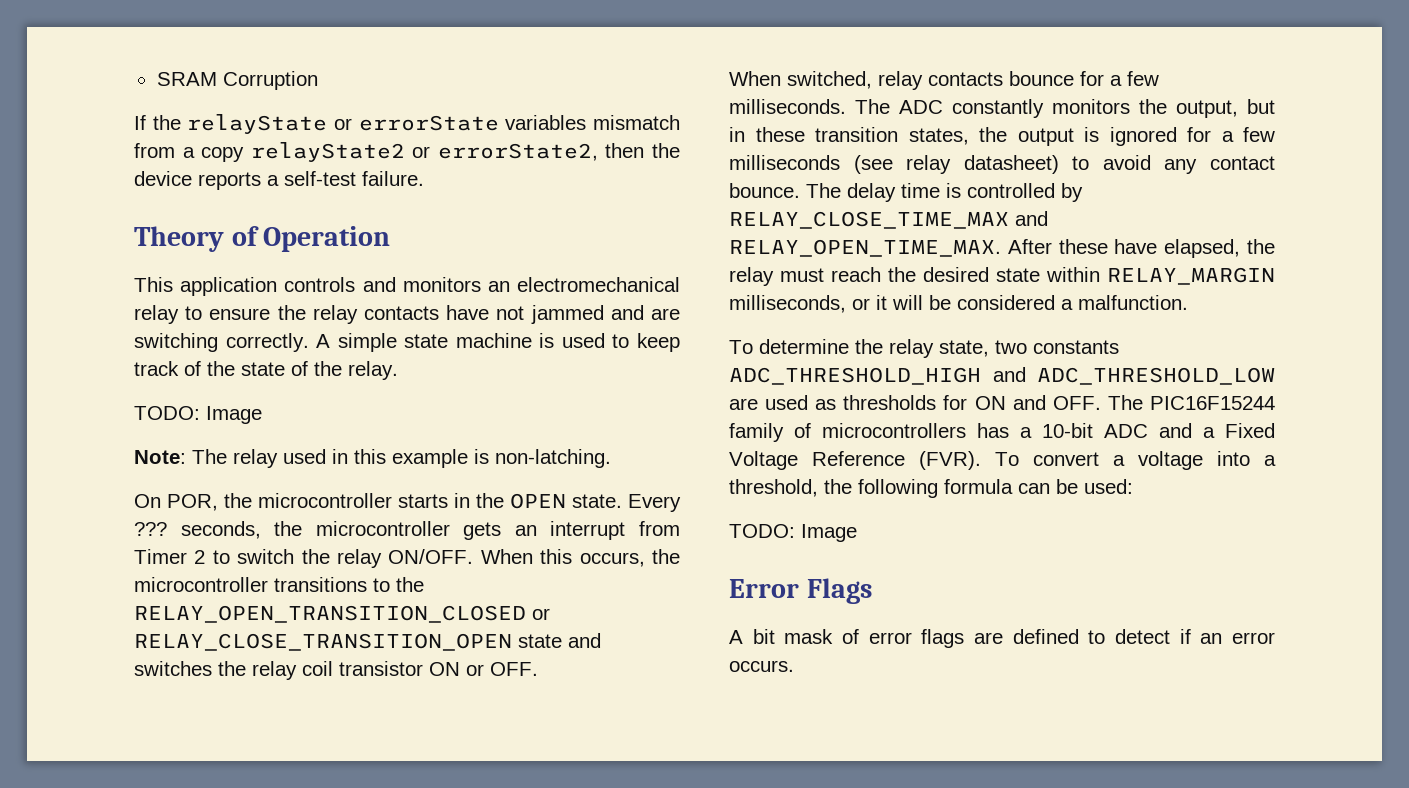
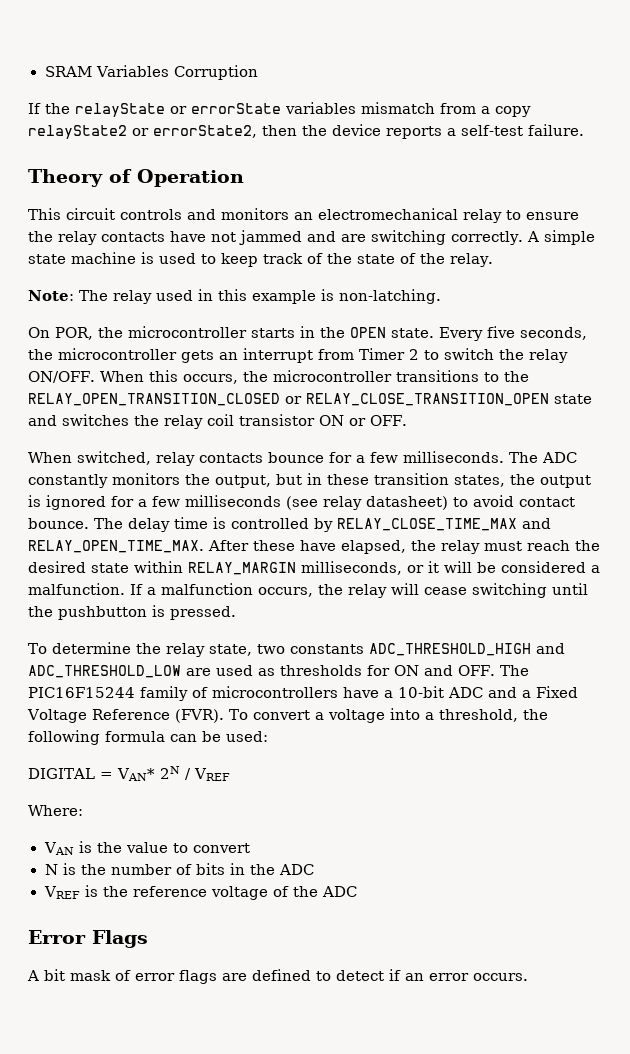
(217, 79) none -> [95,65,170,77] Variables
[180,277,278,296] application -> [66,208,115,220] circuit
[134,406,262,424] // TODO: Image -> (493, 260) none
[134,522,167,536] ??? -> [487,326,515,338] five
[1164,159,1198,174] any -> (514, 501) none
(1188, 302) none -> [130,583,588,598] [28,605,236,620] If a malfunction occurs, the relay will cease switching until the pushbutton is pressed.
[977,423,1009,438] has -> [343,687,379,698] have
[729,524,857,542] TODO: Image -> [28,766,230,781] [28,805,83,816] [43,841,250,855] [44,863,314,875] [43,885,357,900] DIGITAL = VAN* 2N / VREF // Where: // VAN is the value to convert // N is the number of bits in the ADC // VREF is the reference voltage of the ADC

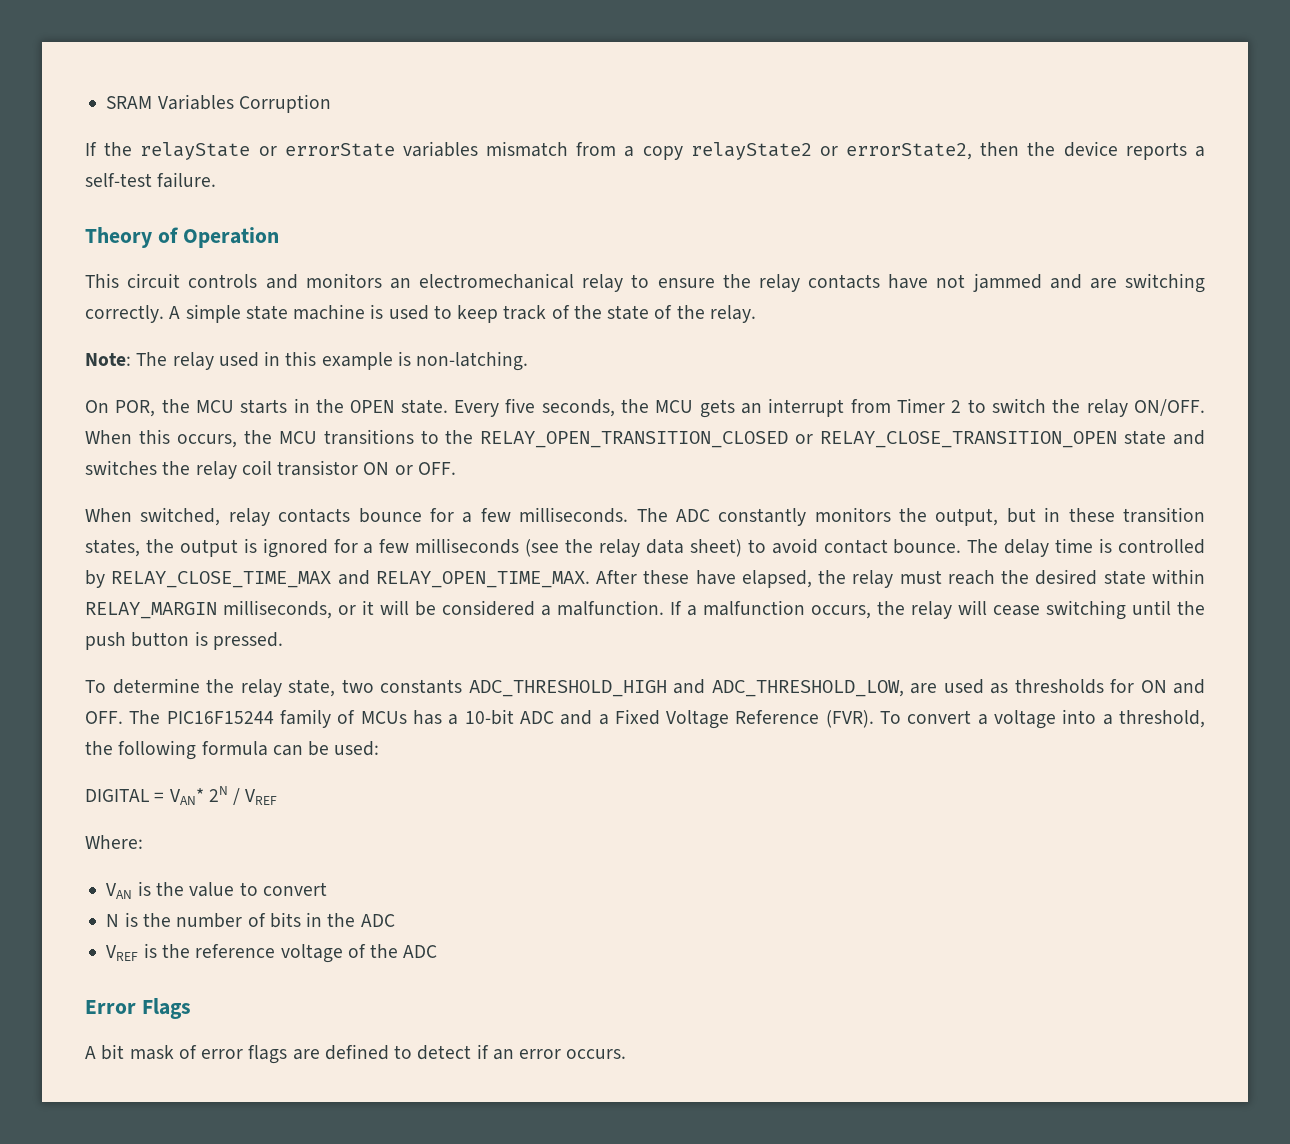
[128,326,247,338] microcontroller -> [196,400,234,413] MCU
[58,348,177,360] microcontroller -> [655,400,694,413] MCU
[272,370,392,382] microcontroller -> [278,431,317,444] MCU
[323,496,448,510] relay datasheet) -> [565,539,742,557] the relay data sheet)
[58,606,147,620] pushbutton -> [85,632,190,650] push button
[28,665,181,678] ADC_THRESHOLD_LOW -> [711,680,904,697] ADC_THRESHOLD_LOW,
[212,686,379,698] microcontrollers have -> [360,710,442,725] MCUs has

